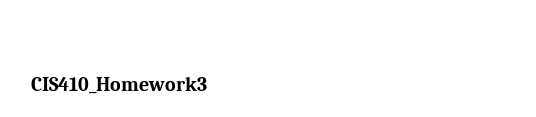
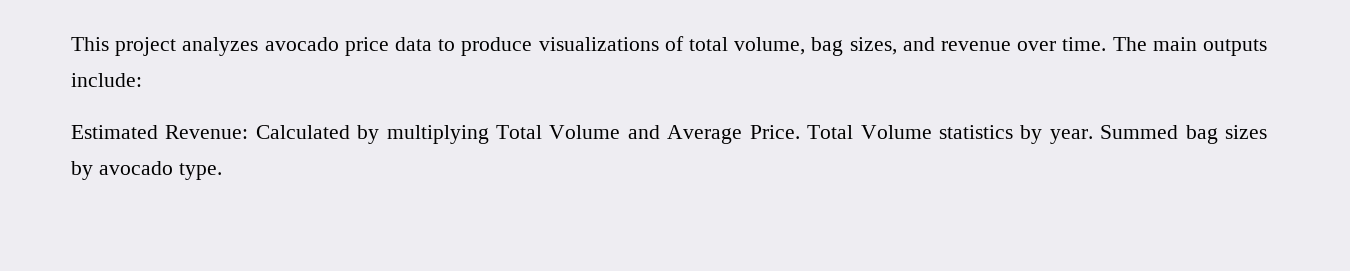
[31,76,207,94] CIS410_Homework3 -> [71,36,1268,56] [71,73,142,87] [71,125,1267,144] [71,161,222,180] This project analyzes avocado price data to produce visualizations of total volume, bag sizes, and revenue over time. The main outputs include: // Estimated Revenue: Calculated by multiplying Total Volume and Average Price. Total Volume statistics by year. Summed bag sizes by avocado type.

